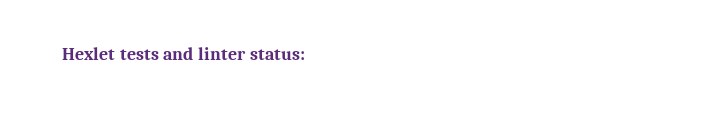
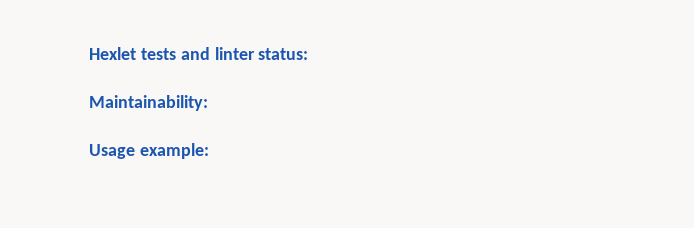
(305, 54) none -> [89,95,208,111] [89,143,209,159] // Maintainability: // Usage example:

